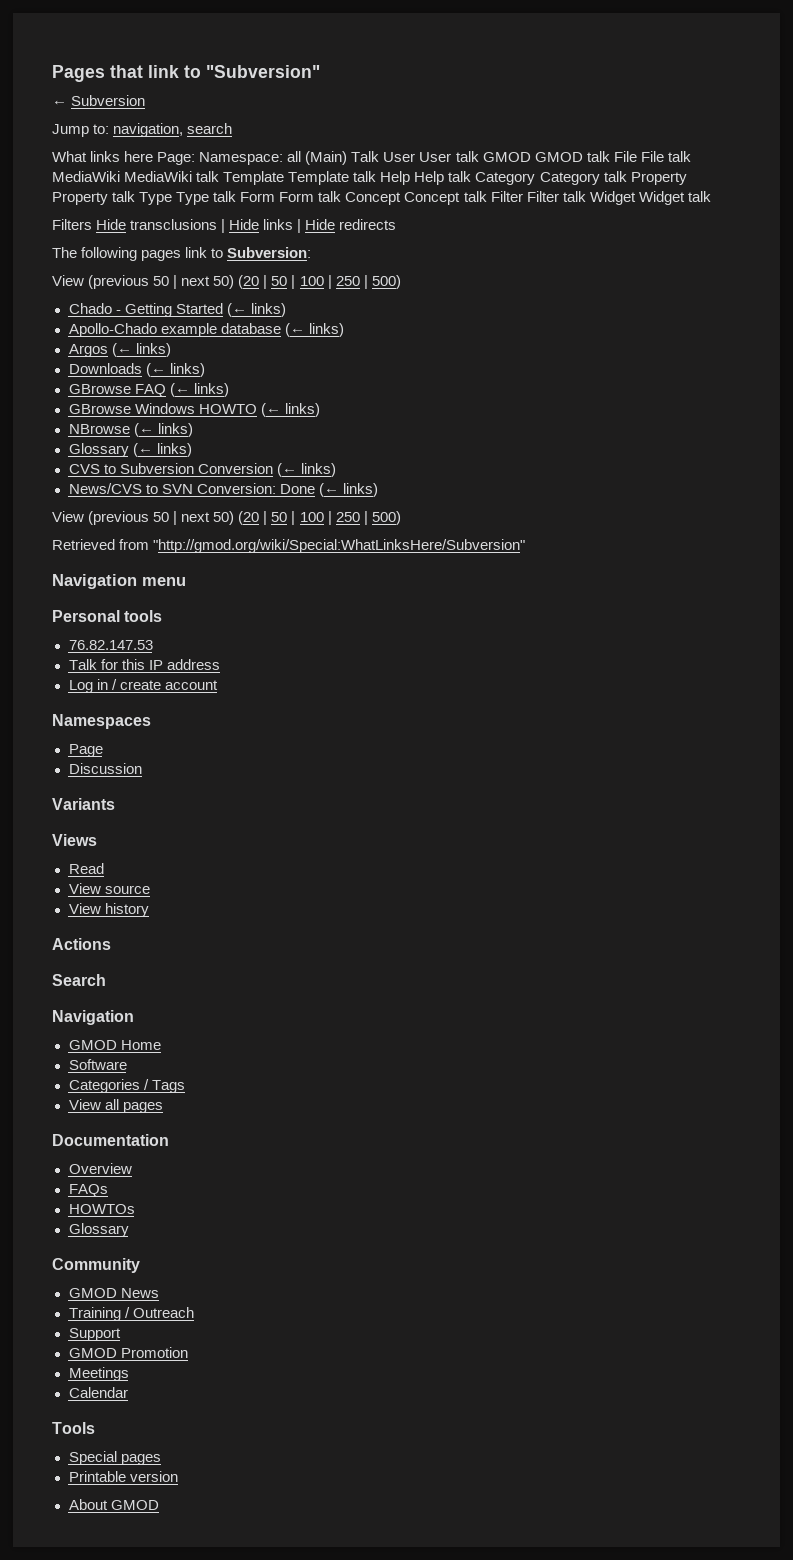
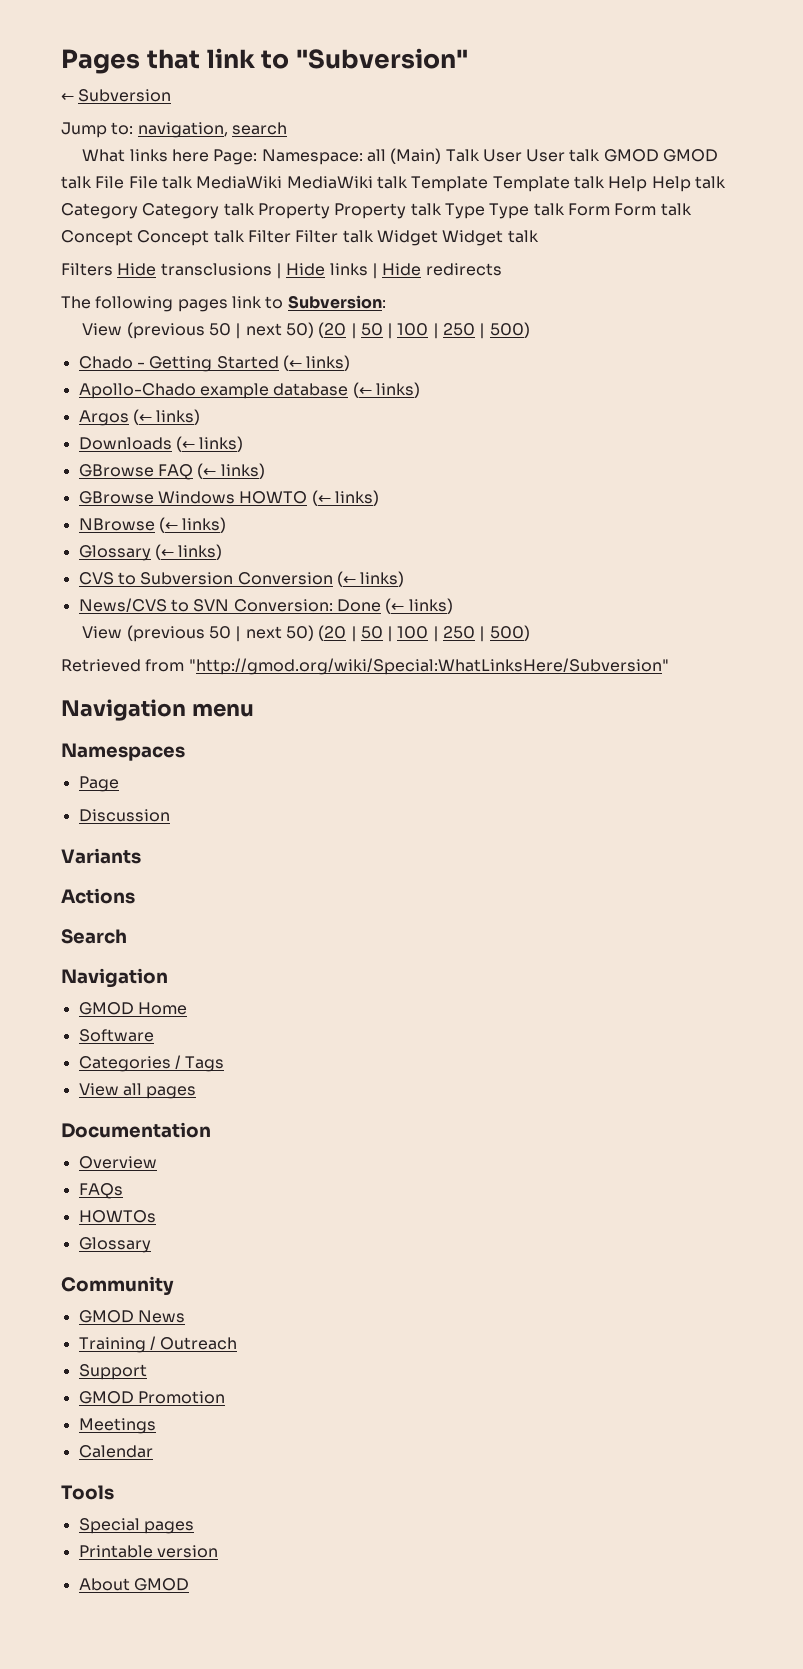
[52,610,163,622] [68,640,153,650] [68,659,220,670] [68,679,218,693] [52,714,151,729] [68,744,103,757] [68,763,142,774] [52,798,115,810] [52,834,97,846] [68,863,104,874] [68,883,150,894] [68,903,149,917] Personal tools // 76.82.147.53 // Talk for this IP address // Log in / create account // Namespaces // Page // Discussion // Variants // Views // Read // View source // View history -> [61,743,185,761] [78,776,119,792] [78,809,170,822] [61,848,141,864] Namespaces // Page // Discussion // Variants

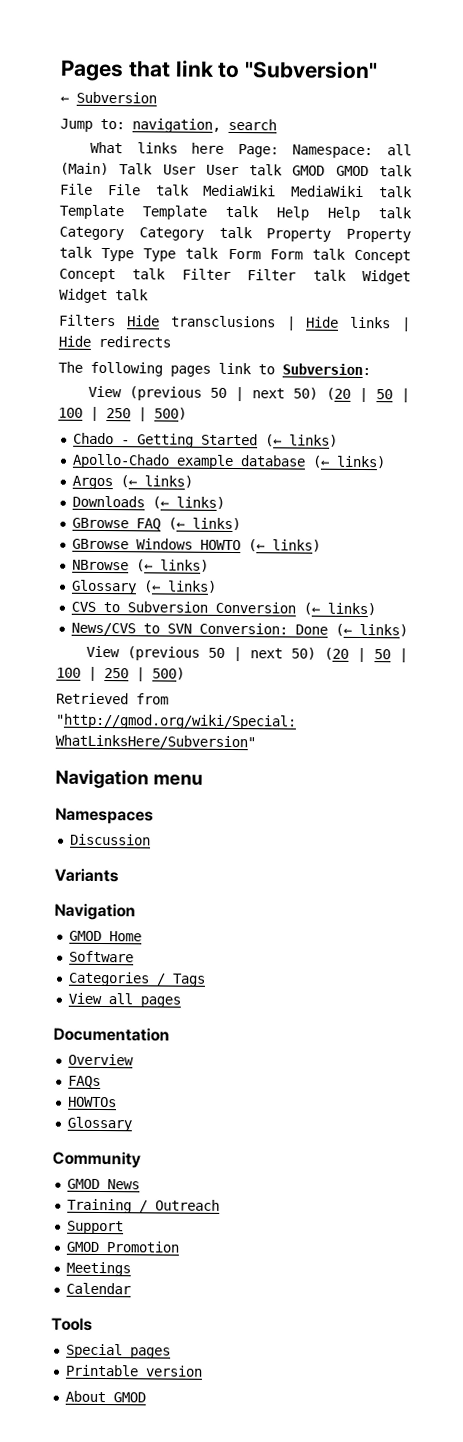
[78,776,119,792] // Page -> (154, 816) none
[61,888,135,904] [61,929,127,944] // Actions // Search -> (119, 875) none

